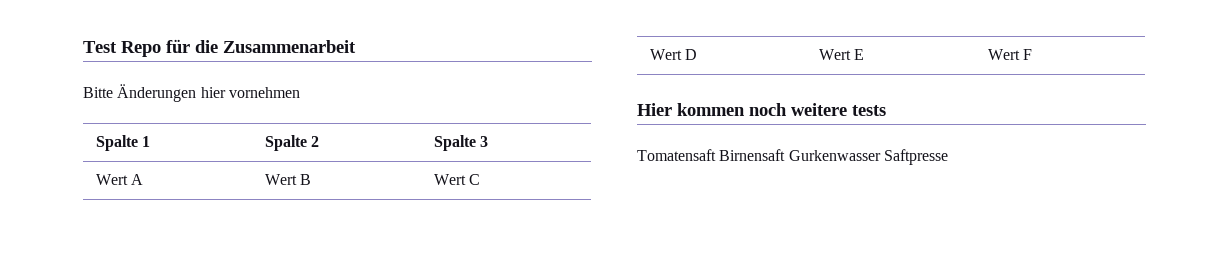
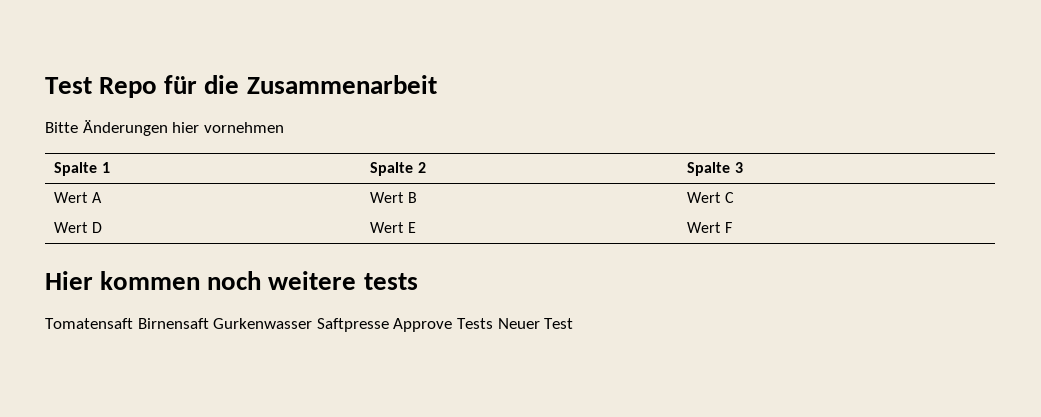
(948, 157) none -> [393,318,574,332] Approve Tests Neuer Test

